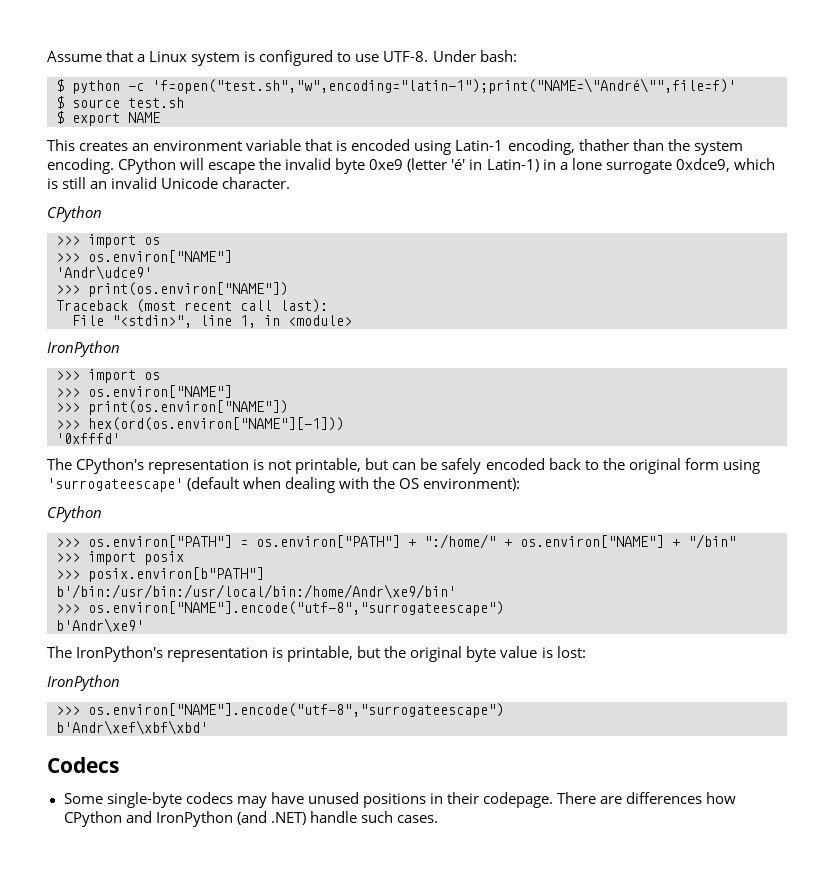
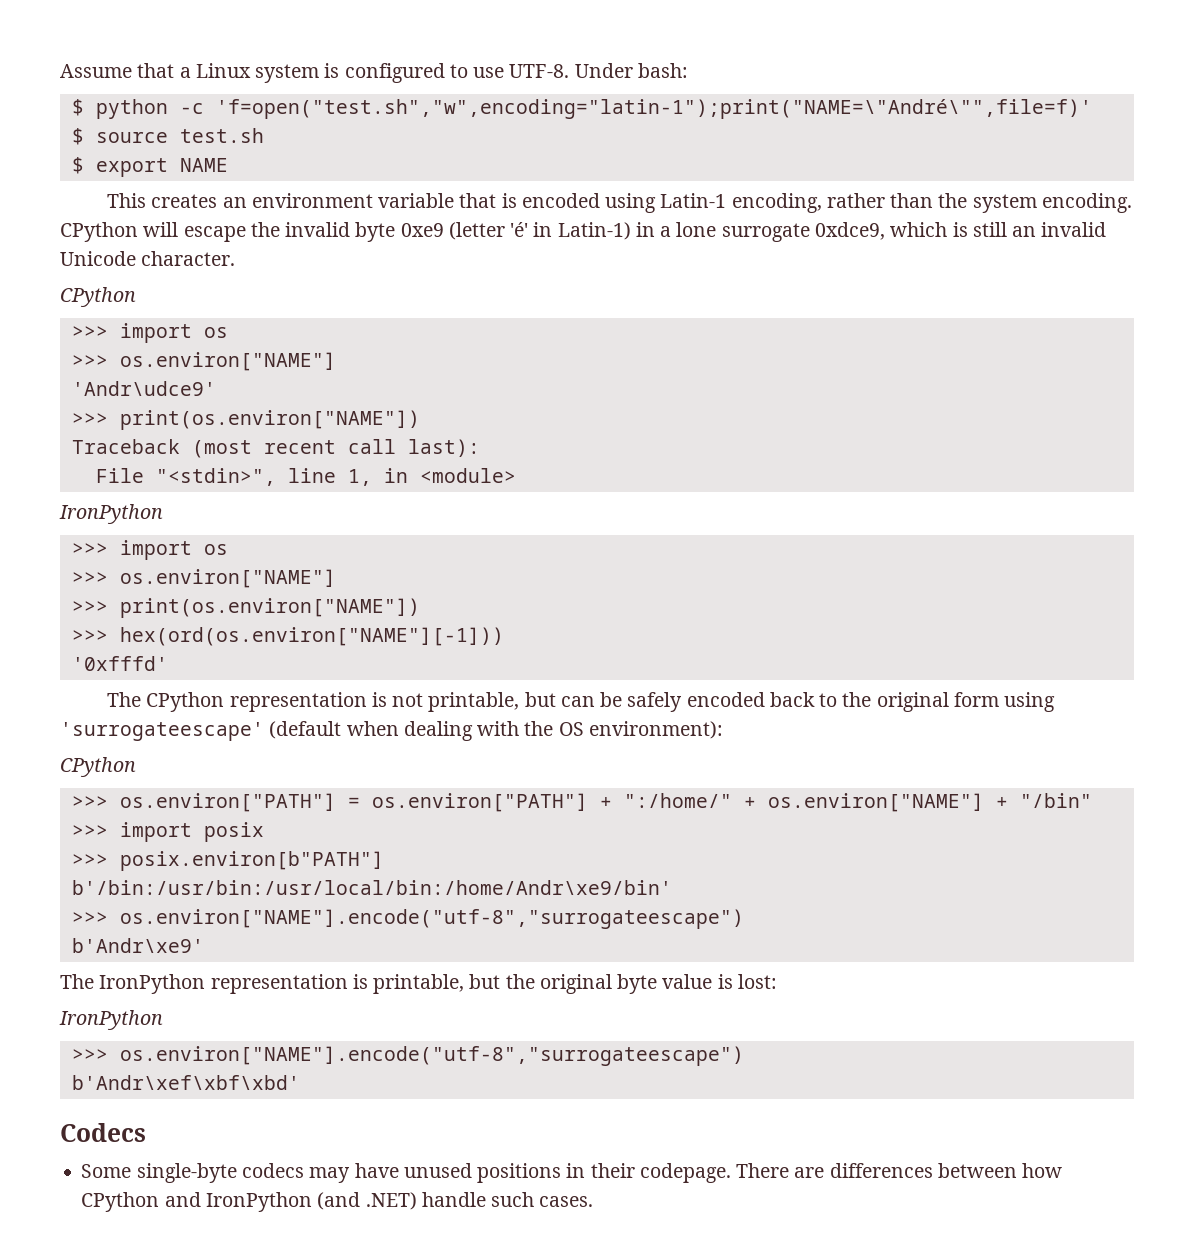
[578,139,629,151] thather -> [826,193,885,208] rather
[76,458,145,474] CPython's -> [146,692,225,712] CPython
[76,646,164,662] IronPython's -> [99,974,206,994] IronPython
(703, 798) none -> [937,1163,1017,1178] between

